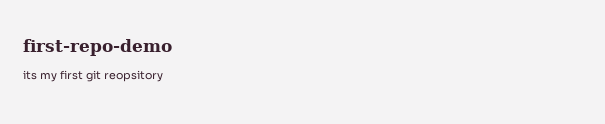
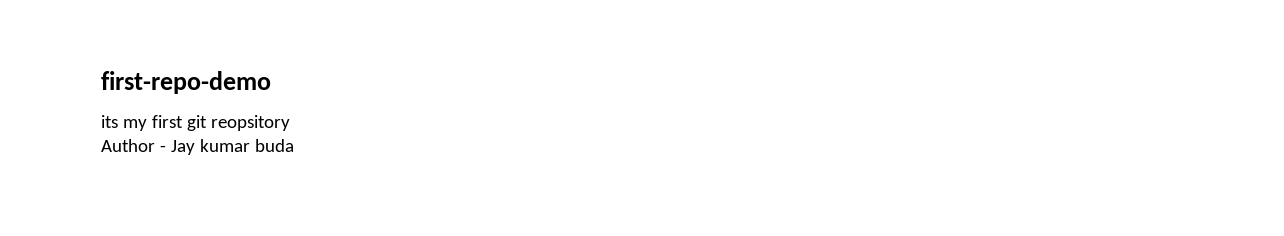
(163, 76) none -> [101,139,294,155] // Author - Jay kumar buda

